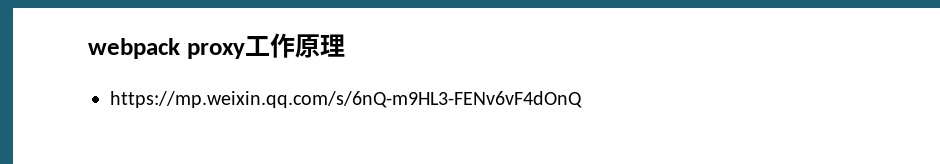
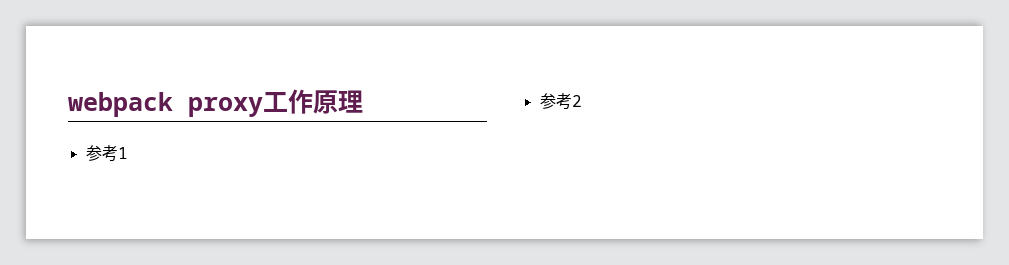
[110,91,582,108] https://mp.weixin.qq.com/s/6nQ-m9HL3-FENv6vF4dOnQ -> [85,145,128,162] [539,93,582,110] 参考1 // 参考2

